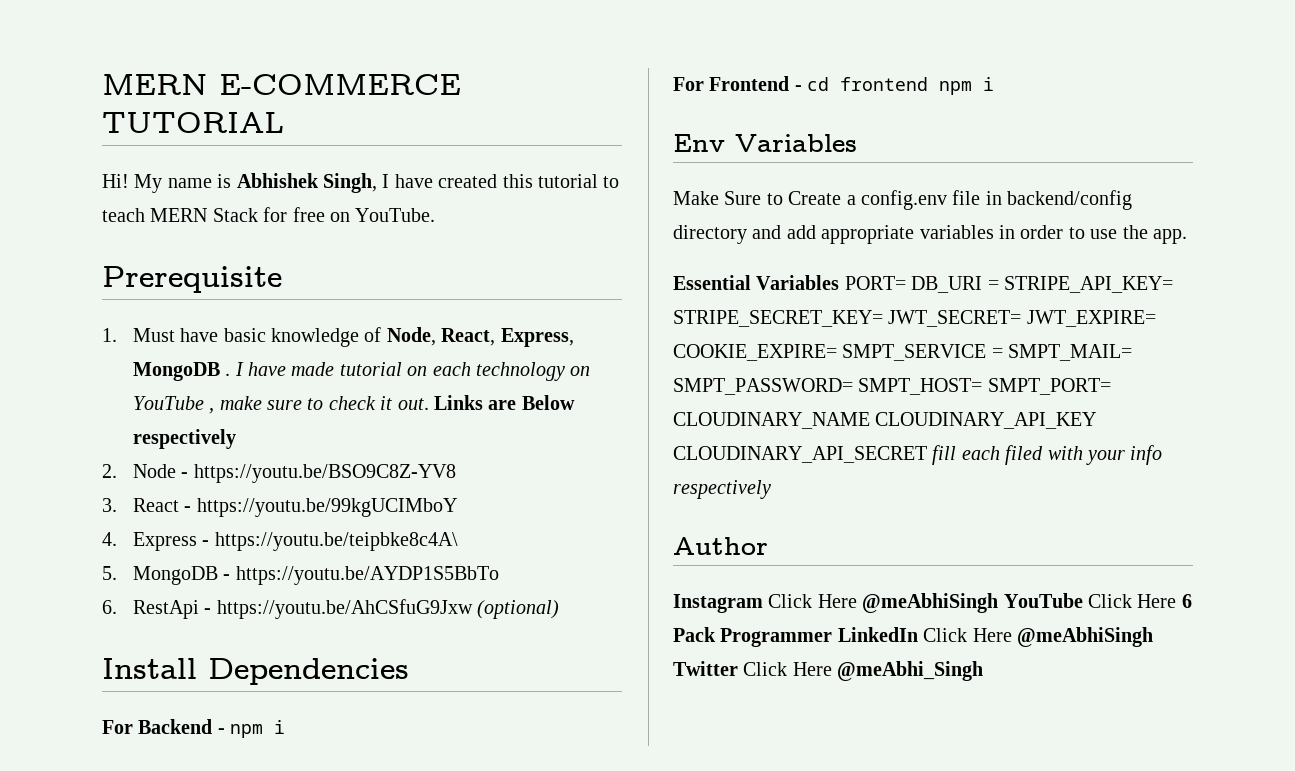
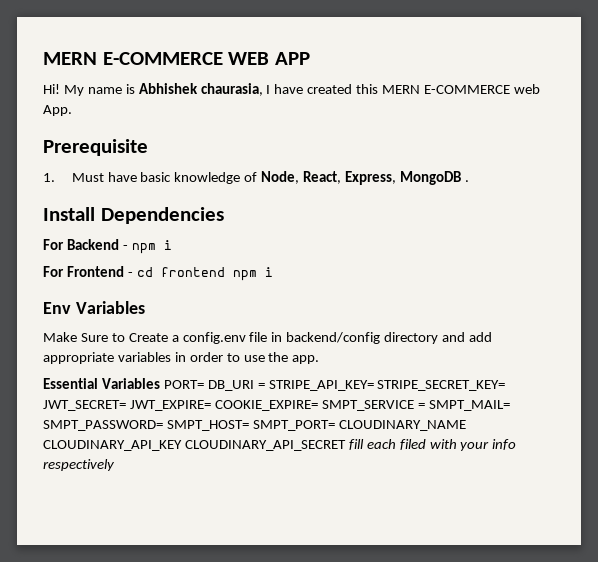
[102,74,461,95] [102,112,284,133] MERN E-COMMERCE TUTORIAL -> [43,52,310,65] MERN E-COMMERCE WEB APP
[323,173,377,193] Singh, -> [200,83,263,96] chaurasia,
[537,174,620,188] [102,207,436,222] tutorial to teach MERN Stack for free on YouTube. -> [382,84,540,94] [43,105,72,116] MERN E-COMMERCE web App.
[234,362,591,381] [132,395,575,414] [132,429,236,449] [102,464,456,483] [102,498,457,517] [102,532,458,551] [102,566,499,585] [102,599,559,619] I have made tutorial on each technology on YouTube , make sure to check it out. Links are Below respectively // 2. Node - https://youtu.be/BSO9C8Z-YV8 // 3. React - https://youtu.be/99kgUCIMboY // 4. Express - https://youtu.be/teipbke8c4A\ // 5. MongoDB - https://youtu.be/AYDP1S5BbTo // 6. RestApi - https://youtu.be/AhCSfuG9Jxw (optional) -> (469, 181) none
[673,537,768,555] [673,593,1192,613] [673,627,1153,647] [673,661,984,681] // Author // Instagram Click Here @meAbhiSingh YouTube Click Here 6 Pack Programmer LinkedIn Click Here @meAbhiSingh Twitter Click Here @meAbhi_Singh -> (115, 465) none

